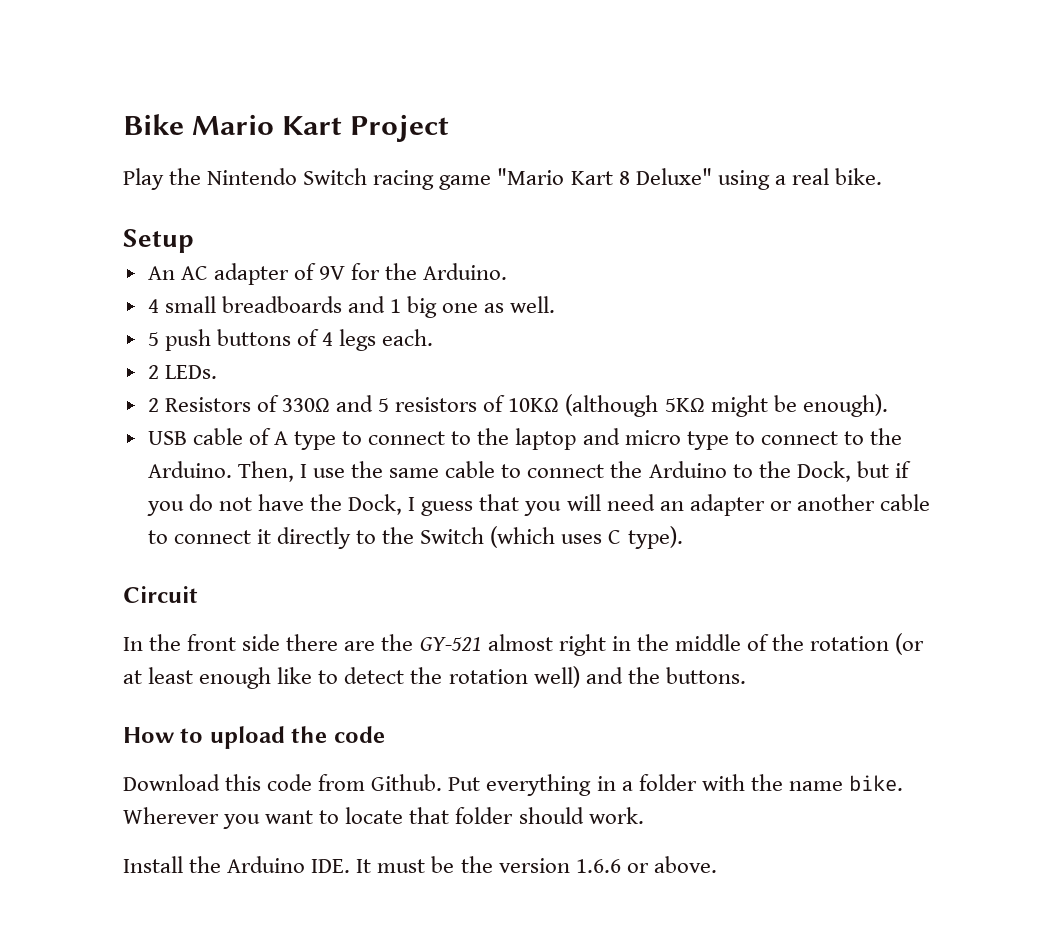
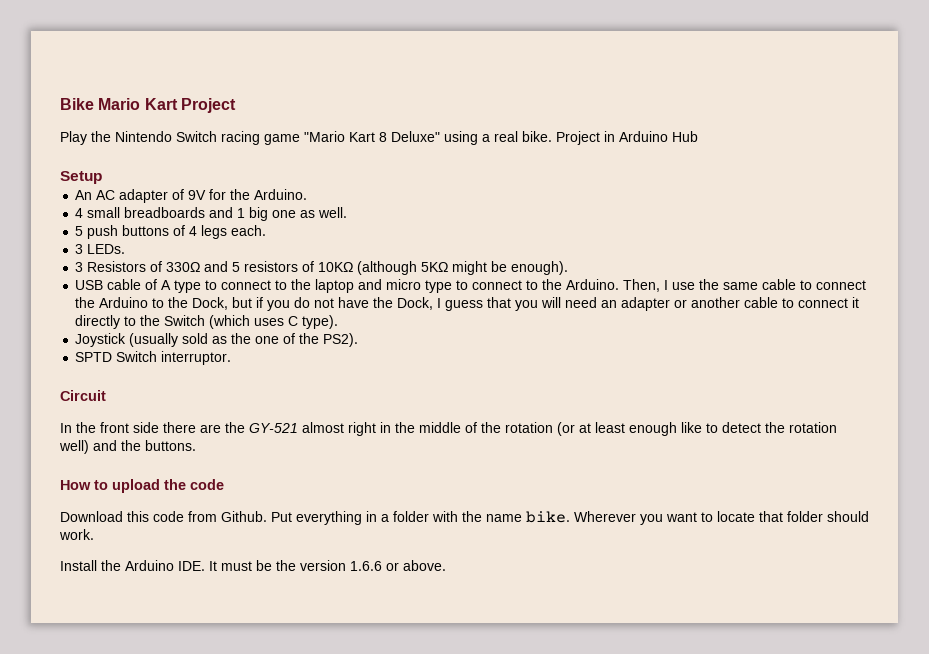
(882, 176) none -> [556,131,698,145] Project in Arduino Hub
[147,365,159,379] 2 -> [75,244,84,254] 3
[147,398,159,412] 2 -> [75,262,84,272] 3
(683, 537) none -> [75,333,359,347] [75,351,232,365] // Joystick (usually sold as the one of the PS2). // SPTD Switch interruptor.

